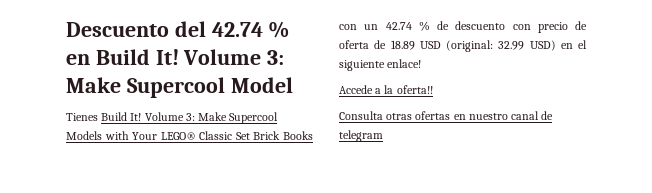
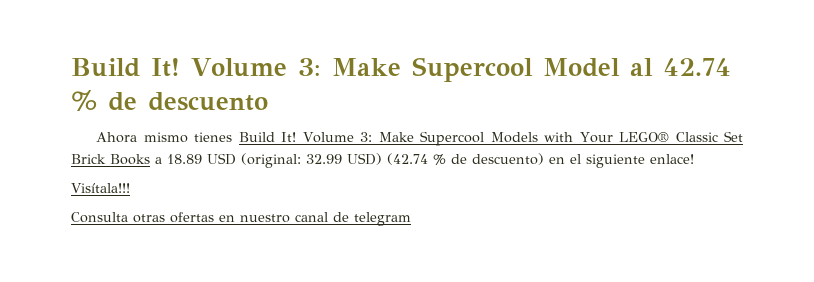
[66,21,290,38] [66,54,90,65] Descuento del 42.74 % en -> (71, 67) none
[66,113,98,121] // Tienes -> [629,58,731,76] [71,90,268,111] [96,132,233,143] al 42.74 % de descuento // Ahora mismo tienes
[339,21,587,33] [339,40,387,49] con un 42.74 % de descuento con precio de oferta de -> [155,157,162,164] a
(556, 45) none -> [387,153,544,165] (42.74 % de descuento)
[339,85,433,94] Accede a la oferta!! -> [71,183,130,193] Visítala!!!

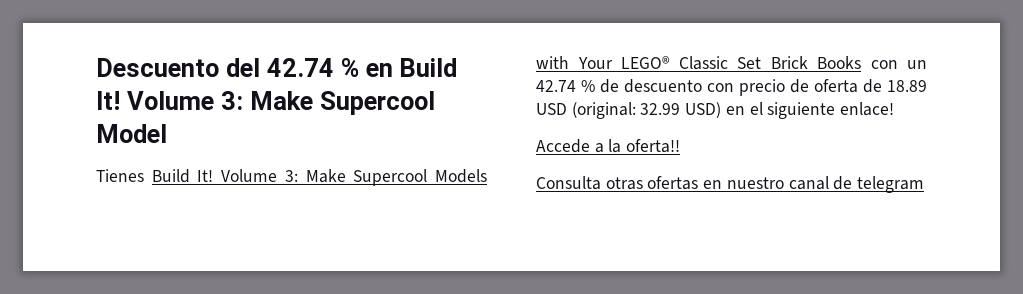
(71, 67) none -> [96,58,393,77] Descuento del 42.74 % en
[629,58,731,76] [71,90,268,111] [96,132,233,143] al 42.74 % de descuento // Ahora mismo tienes -> [96,169,144,182] // Tienes
[155,157,162,164] a -> [870,60,927,69] [536,79,882,96] con un 42.74 % de descuento con precio de oferta de
[387,153,544,165] (42.74 % de descuento) -> (722, 110) none
[71,183,130,193] Visítala!!! -> [536,139,681,153] Accede a la oferta!!

